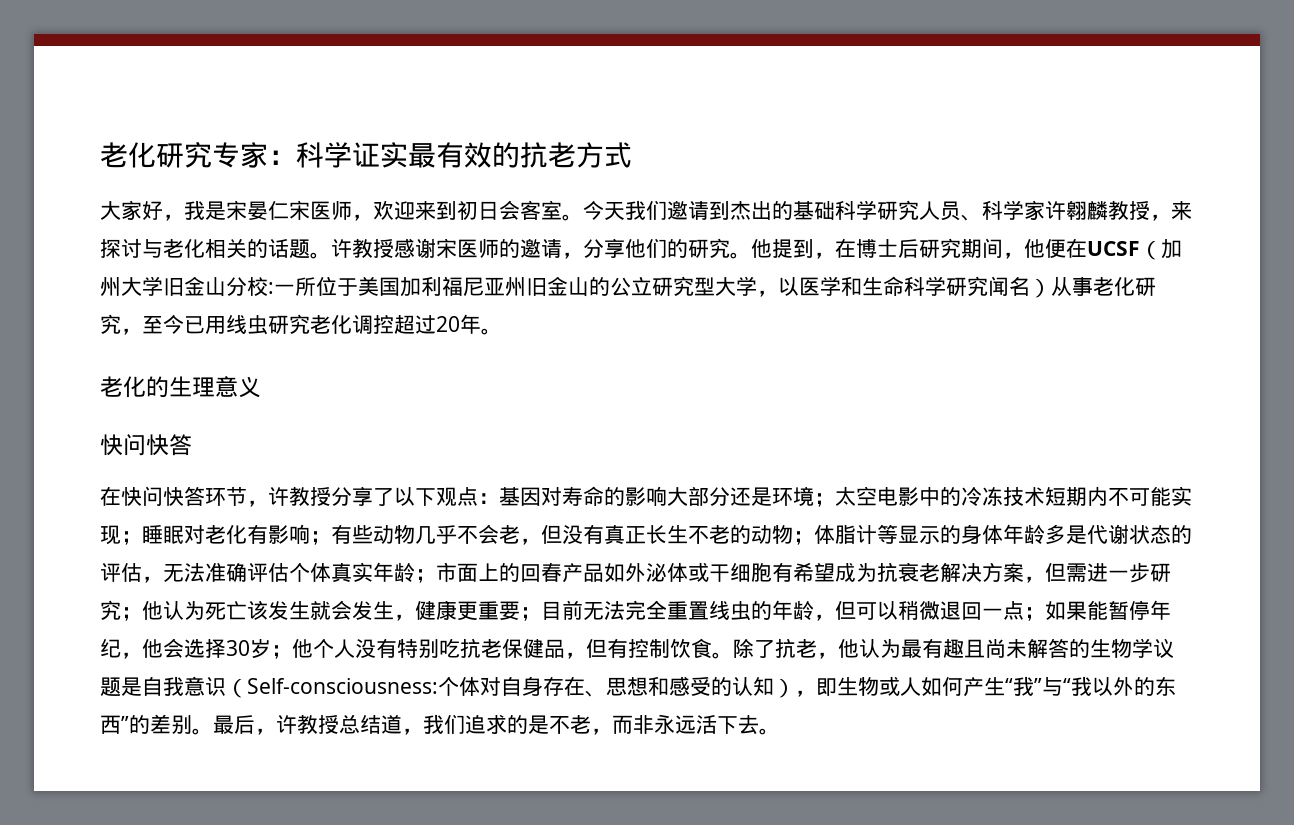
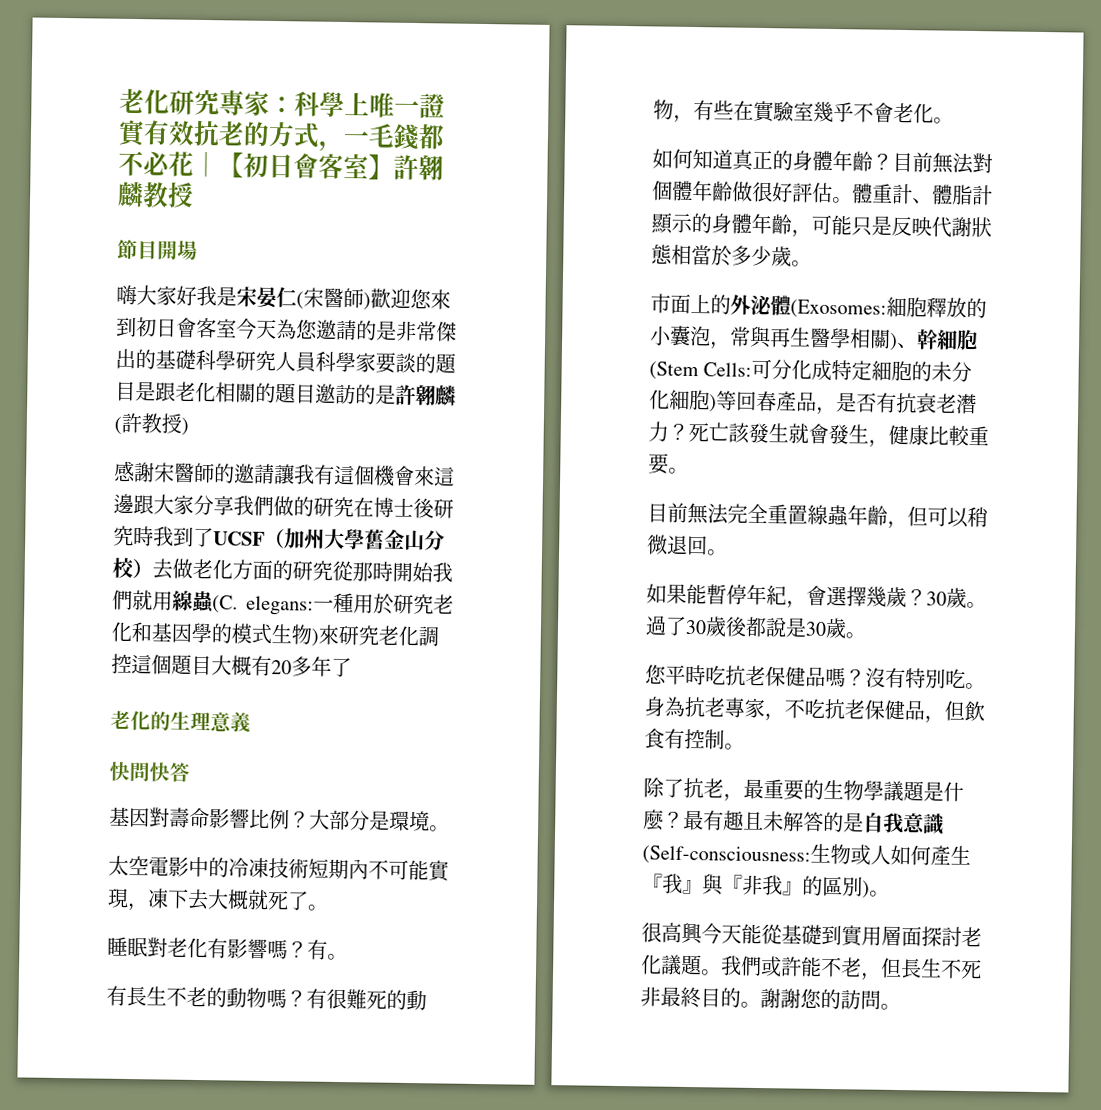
[100,142,632,168] [100,200,1192,221] [100,238,1087,259] 老化研究专家：科学证实最有效的抗老方式 // 大家好，我是宋晏仁宋医师，欢迎来到初日会客室。今天我们邀请到杰出的基础科学研究人员、科学家许翱麟教授，来探讨与老化相关的话题。许教授感谢宋医师的邀请，分享他们的研究。他提到，在博士后研究期间，他便在 -> [119,88,445,119] [118,119,445,151] [118,150,444,181] [117,181,194,208] [117,239,198,261] [116,284,451,311] [116,316,457,342] [115,348,457,374] [115,381,456,406] [114,412,189,436] [114,460,455,487] [113,493,454,519] [113,525,214,548] 老化研究專家：科學上唯一證實有效抗老的方式，一毛錢都不必花｜【初日會客室】許翱麟教授 // 節目開場 // 嗨大家好我是宋晏仁(宋醫師)歡迎您來到初日會客室今天為您邀請的是非常傑出的基礎科學研究人員科學家要談的題目是跟老化相關的題目邀訪的是許翱麟(許教授) // 感謝宋醫師的邀請讓我有這個機會來這邊跟大家分享我們做的研究在博士後研究時我到了
[142,276,184,296] 学旧 -> [343,529,385,550] 學舊
[268,276,1156,298] [100,314,502,335] :一所位于美国加利福尼亚州旧金山的公立研究型大学，以医学和生命科学研究闻名）从事老化研究，至今已用线虫研究老化调控超过20年。 -> [132,558,453,583] [112,589,454,616] [111,621,439,647] [111,653,352,678] ）去做老化方面的研究從那時開始我們就用線蟲(C. elegans:一種用於研究老化和基因學的模式生物)來研究老化調控這個題目大概有20多年了
[238,376,261,398] [100,434,146,456] 义 // 快问 -> [230,711,251,733] [109,761,150,782] 義 // 快問
[100,486,1192,507] [100,524,1192,545] [100,562,1171,583] [100,600,1171,621] [100,638,439,659] 在快问快答环节，许教授分享了以下观点：基因对寿命的影响大部分还是环境；太空电影中的冷冻技术短期内不可能实现；睡眠对老化有影响；有些动物几乎不会老，但没有真正长生不老的动物；体脂计等显示的身体年龄多是代谢状态的评估，无法准确评估个体真实年龄；市面上的回春产品如外泌体或干细胞有希望成为抗衰老解决方案，但需进一步研究；他认为死亡该发生就会发生，健康更重要；目前无法完全重置线虫的年龄，但可以稍微退回一点；如果能暂停年纪，他会选择30岁；他个人没有特别 -> [109,806,450,832] [108,855,450,882] [107,888,328,912] [107,936,348,961] [106,985,427,1011] [653,99,954,124] [652,148,993,175] [652,180,993,206] [650,212,992,238] [651,244,812,267] [650,293,987,319] [650,325,978,351] [649,358,973,383] [649,389,977,416] [648,421,989,448] [648,453,689,475] [647,502,989,530] [647,534,728,556] [646,583,987,609] [645,615,866,639] [645,664,986,690] [644,696,805,722] 基因對壽命影響比例？大部分是環境。 // 太空電影中的冷凍技術短期內不可能實現，凍下去大概就死了。 // 睡眠對老化有影響嗎？有。 // 有長生不老的動物嗎？有很難死的動物，有些在實驗室幾乎不會老化。 // 如何知道真正的身體年齡？目前無法對個體年齡做很好評估。體重計、體脂計顯示的身體年齡，可能只是反映代謝狀態相當於多少歲。 // 市面上的外泌體(Exosomes:細胞釋放的小囊泡，常與再生醫學相關)、幹細胞(Stem Cells:可分化成特定細胞的未分化細胞)等回春產品，是否有抗衰老潛力？死亡該發生就會發生，健康比較重要。 // 目前無法完全重置線蟲年齡，但可以稍微退回。 // 如果能暫停年紀，會選擇幾歲？30歲。過了30歲後都說是30歲。 // 您平時吃抗老保健品嗎？沒有特別吃。身為抗老專家，不
[607,638,733,659] 有控制饮食。 -> [964,700,985,722] [644,728,745,750] 飲食有控制。 //
[838,639,901,659] 他认为 -> [743,778,964,802] [643,809,684,831] 最重要的生物學議題是什麼？
[985,639,1006,658] 尚 -> (764, 821) none
[1090,638,1174,658] [100,676,1176,698] [100,714,759,735] 生物学议题是自我意识（Self-consciousness:个体对自身存在、思想和感受的认知），即生物或人如何产生“我”与“我以外的东西”的差别。最后，许教授总结道，我们追求的是不老，而非永远活下去 -> [843,812,945,835] [642,843,971,866] [642,873,890,899] [641,922,982,948] [641,954,982,981] [640,986,881,1010] 是自我意識(Self-consciousness:生物或人如何產生『我』與『非我』的區別)。 // 很高興今天能從基礎到實用層面探討老化議題。我們或許能不老，但長生不死非最終目的。謝謝您的訪問

